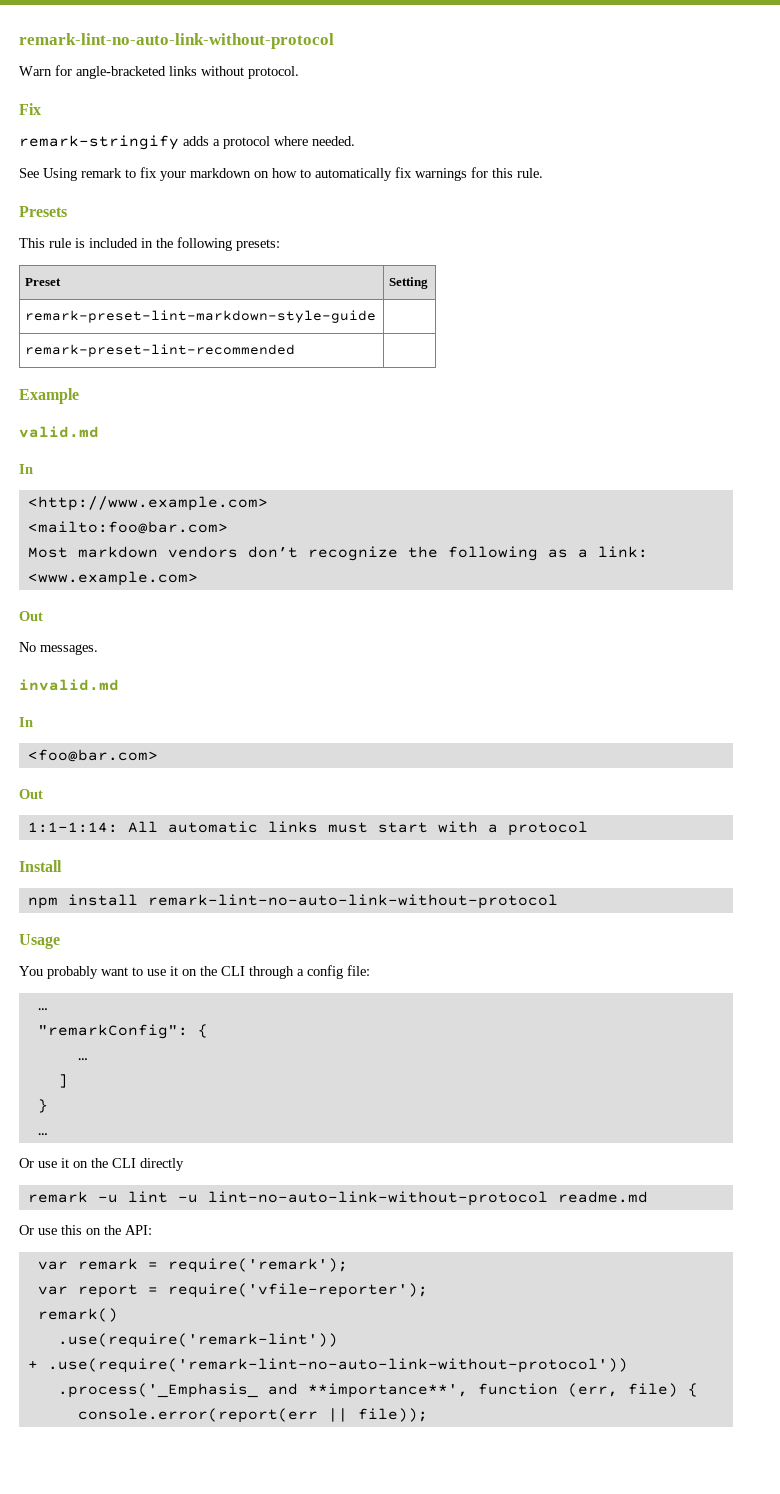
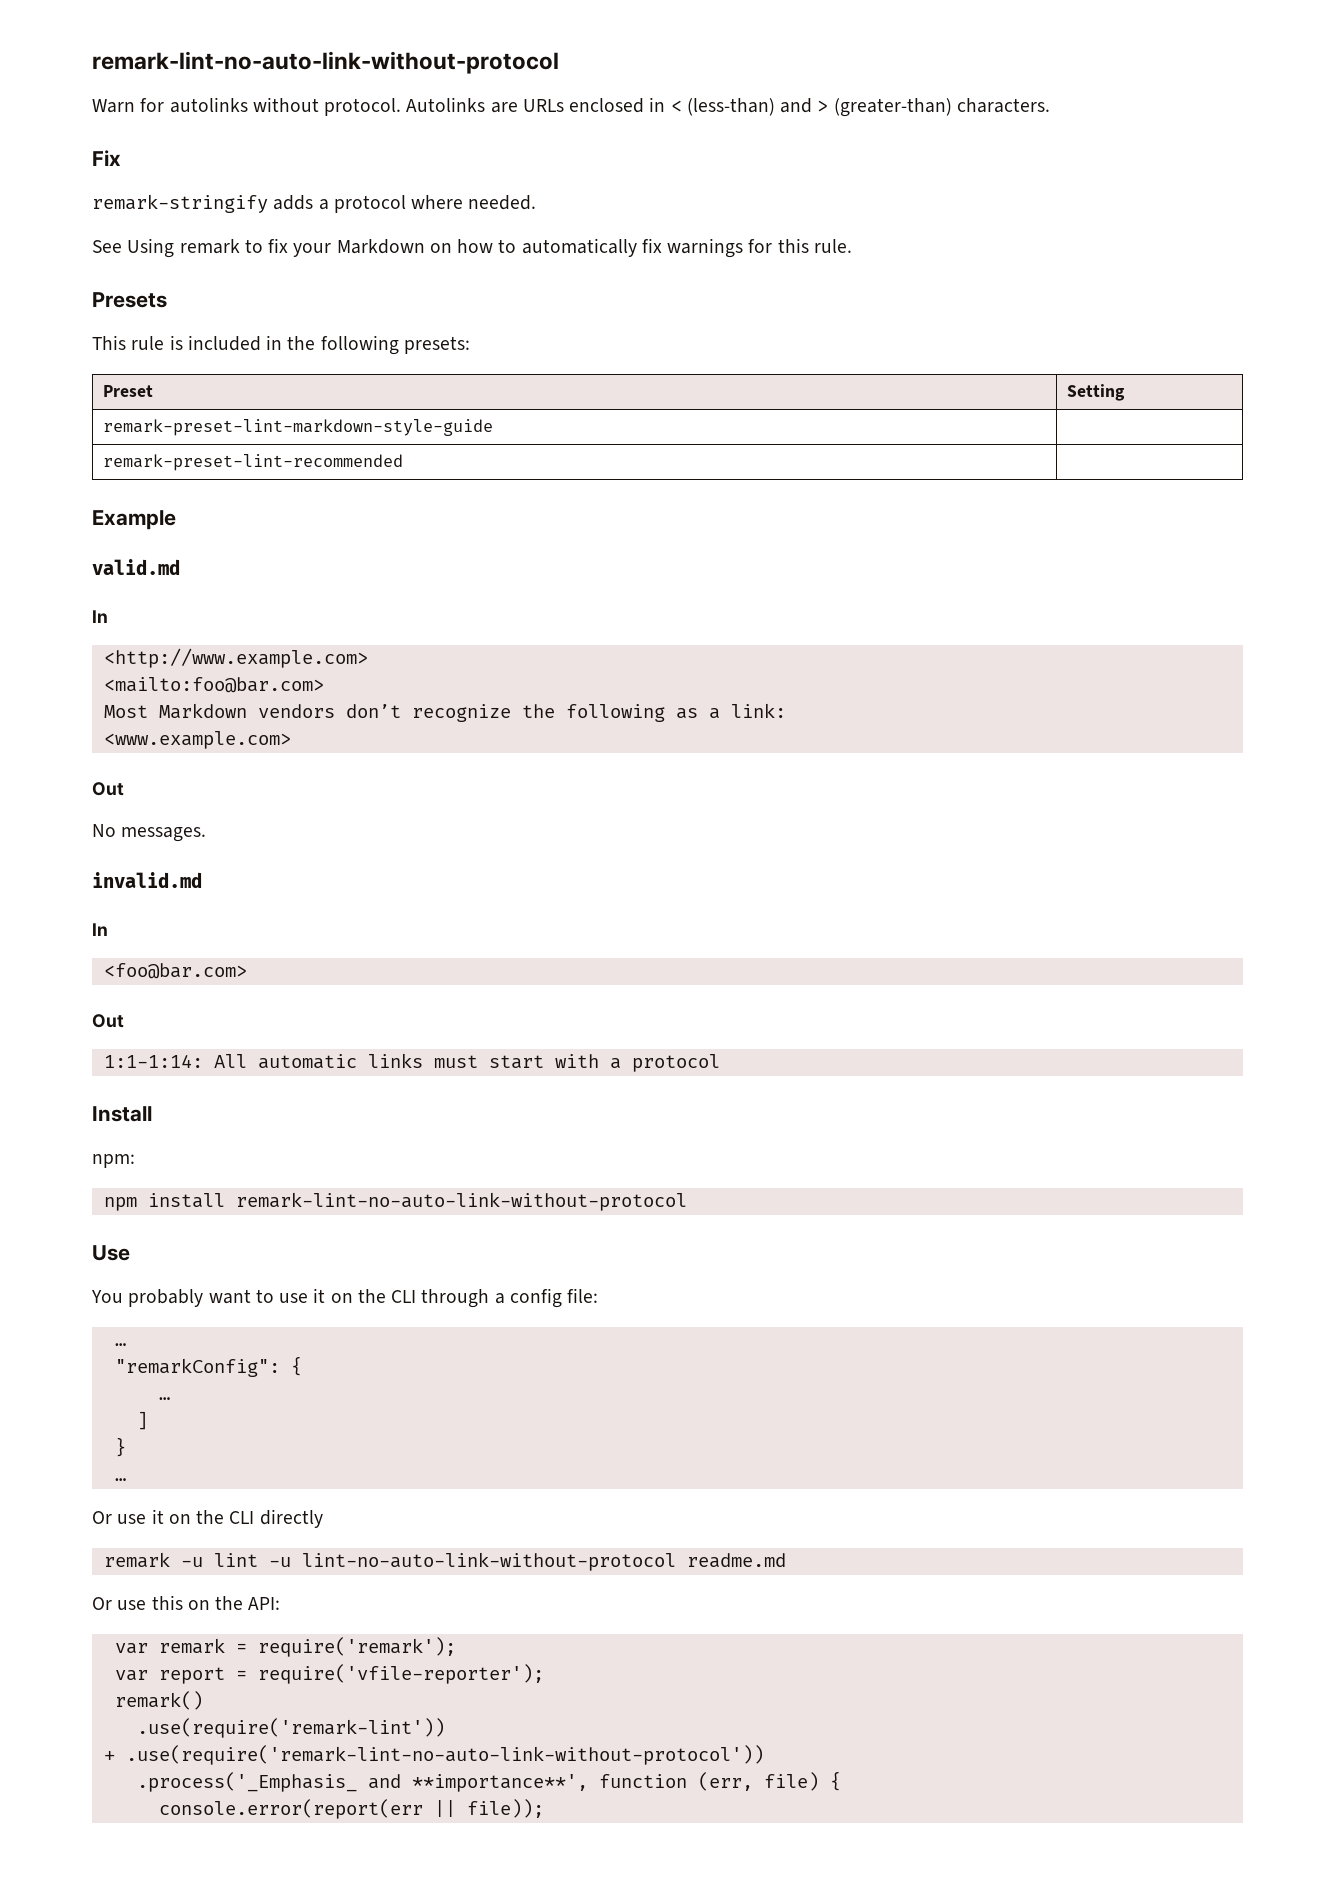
[76,66,197,79] angle-bracketed links -> [169,97,248,113] autolinks
(299, 72) none -> [406,97,1050,117] Autolinks are URLs enclosed in < (less-than) and > (greater-than) characters.
[190,168,251,178] markdown -> [336,239,425,254] Markdown
[77,546,158,558] markdown -> [158,703,247,719] Markdown
(62, 866) none -> [92,1154,135,1168] // npm:
[19,934,60,949] Usage -> [92,1245,130,1261] Use

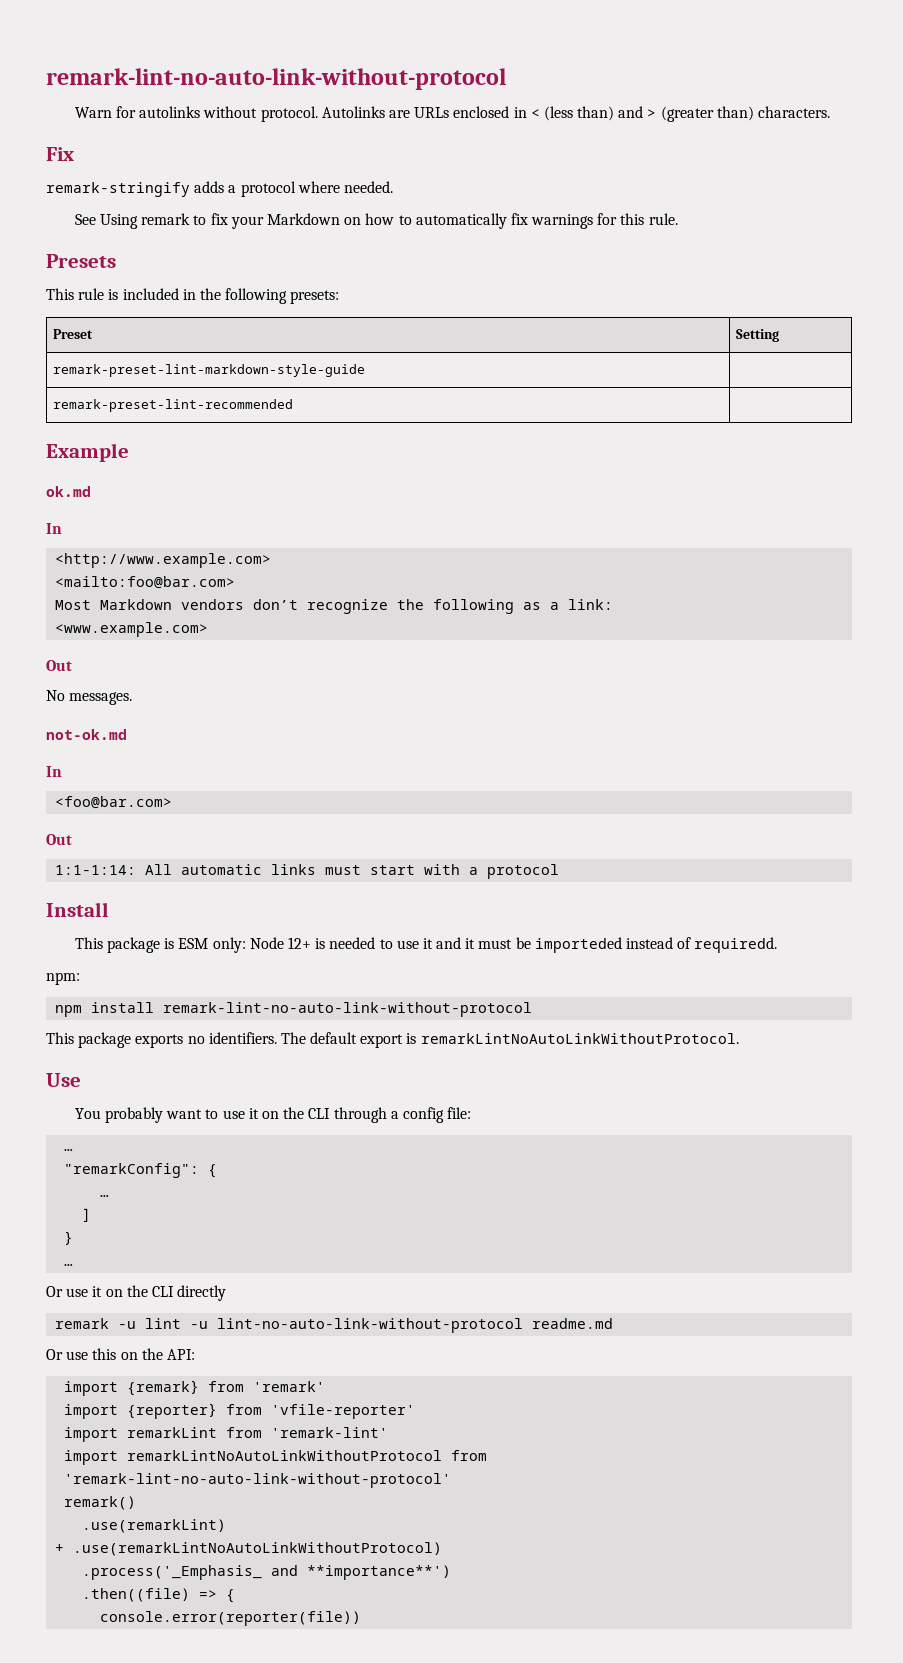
[686,98,952,117] (less-than) and > (greater-than) -> [543,106,754,122] (less than) and > (greater than)
[92,559,180,575] valid.md -> [46,486,91,497] ok.md
[92,872,202,888] invalid.md -> [46,729,127,740] not-ok.md
[92,1154,135,1168] [103,1192,687,1211] npm: // npm install remark-lint-no-auto-link-without-protocol -> [74,937,778,953] [46,972,80,985] [55,1002,533,1017] [46,1032,739,1048] This package is ESM only: Node 12+ is needed to use it and it must be importeded instead of requiredd. // npm: // npm install remark-lint-no-auto-link-without-protocol // This package exports no identifiers. The default export is remarkLintNoAutoLinkWithoutProtocol.
[114,1637,456,1657] [114,1664,544,1684] var remark = require('remark'); // var report = require('vfile-reporter'); -> [64,1380,326,1396] [64,1403,416,1419] [64,1427,389,1442] [64,1450,488,1465] [64,1473,452,1488] import {remark} from 'remark' // import {reporter} from 'vfile-reporter' // import remarkLint from 'remark-lint' // import remarkLintNoAutoLinkWithoutProtocol from 'remark-lint-no-auto-link-without-protocol'
[136,1718,445,1738] .use(require('remark-lint')) -> [82,1519,227,1533] .use(remarkLint)
[125,1745,764,1765] .use(require('remark-lint-no-auto-link-without-protocol')) -> [73,1542,443,1556] .use(remarkLintNoAutoLinkWithoutProtocol)
[411,1771,841,1792] [158,1799,544,1819] **importance**', function (err, file) { // console.error(report(err || file)); -> [307,1565,452,1580] [82,1588,236,1603] [100,1611,362,1626] **importance**') // .then((file) => { // console.error(reporter(file))

